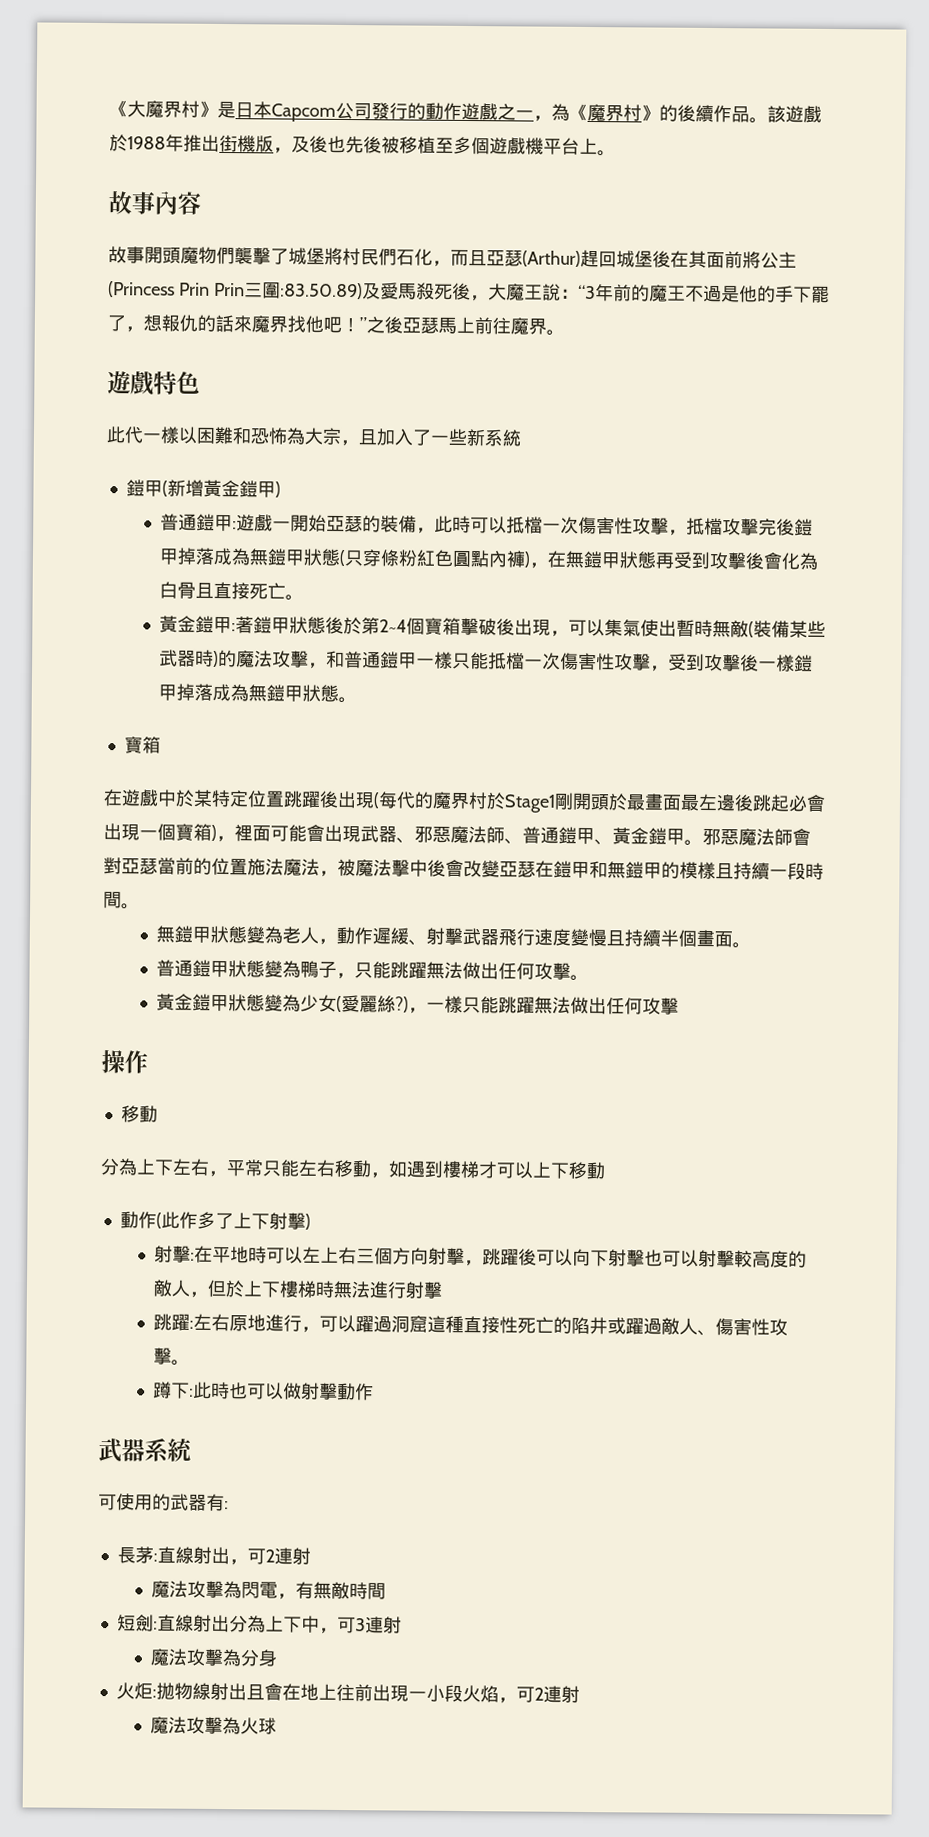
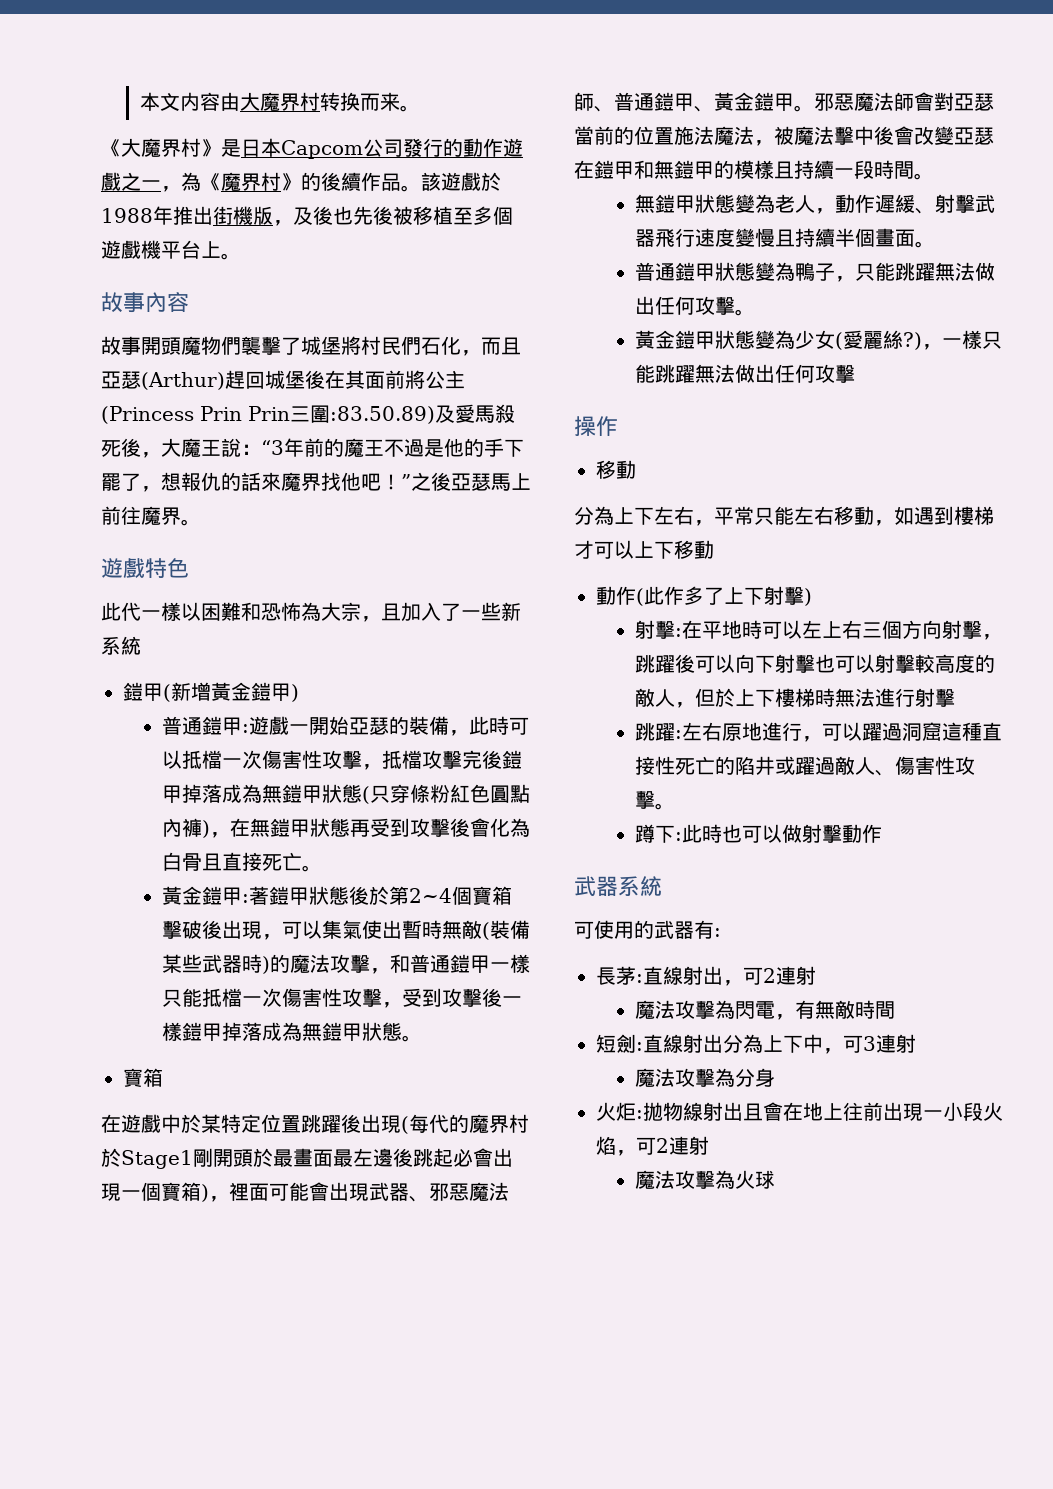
(109, 109) none -> [140,92,421,112] 本文内容由大魔界村转换而来。 //

